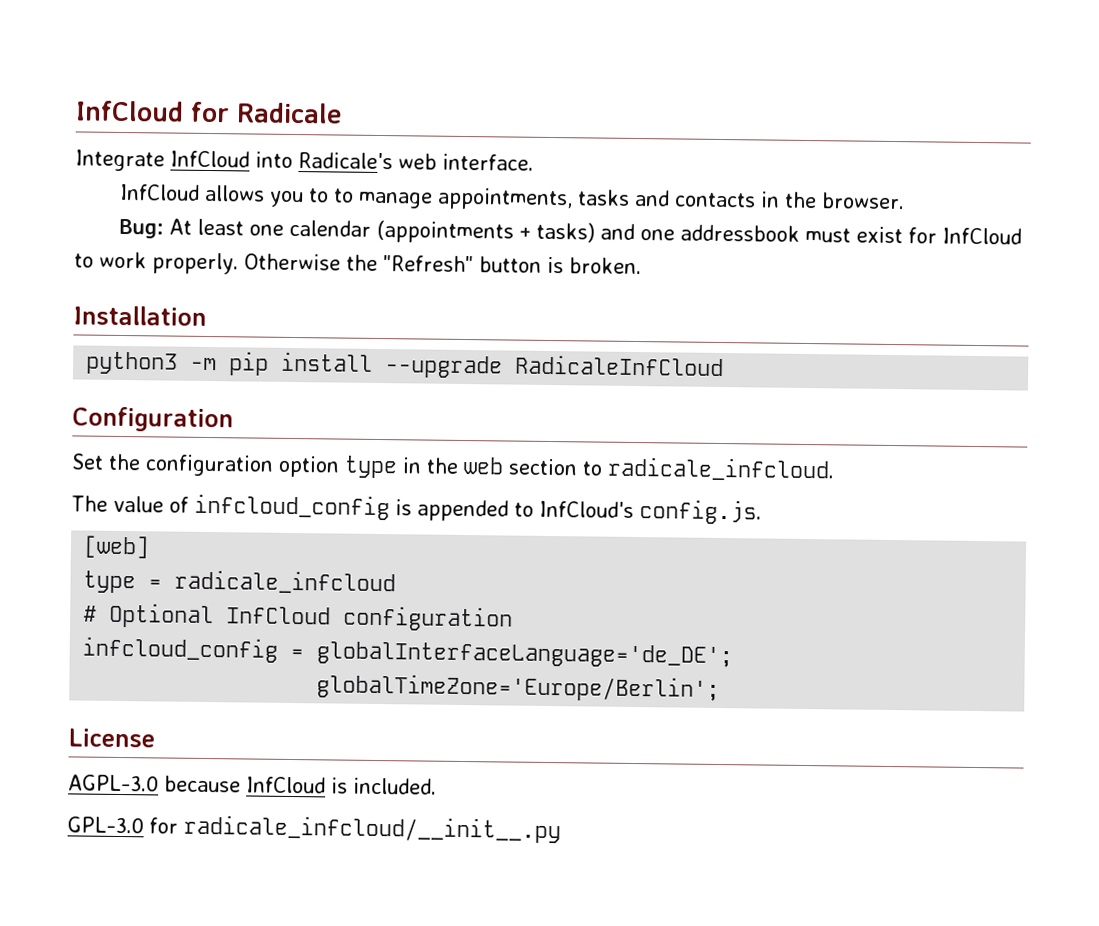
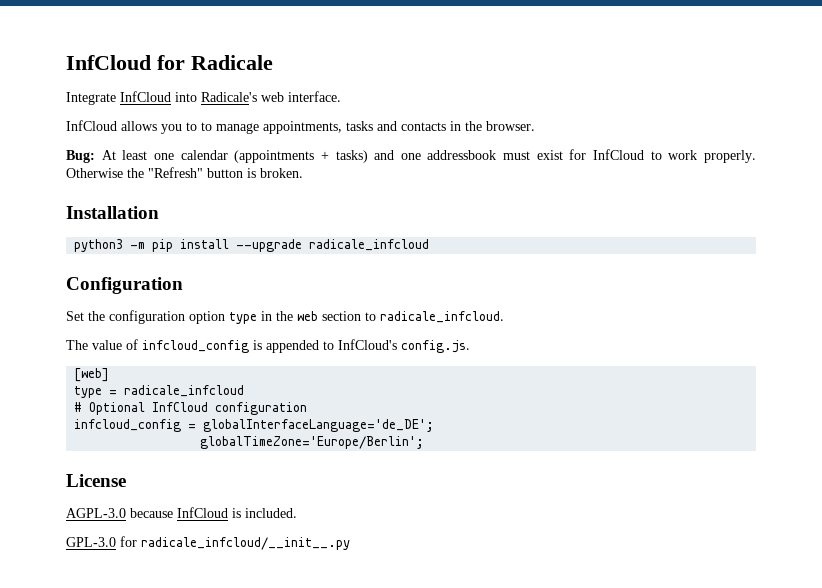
[515,354,725,377] RadicaleInfCloud -> [309,239,430,251] radicale_infcloud

